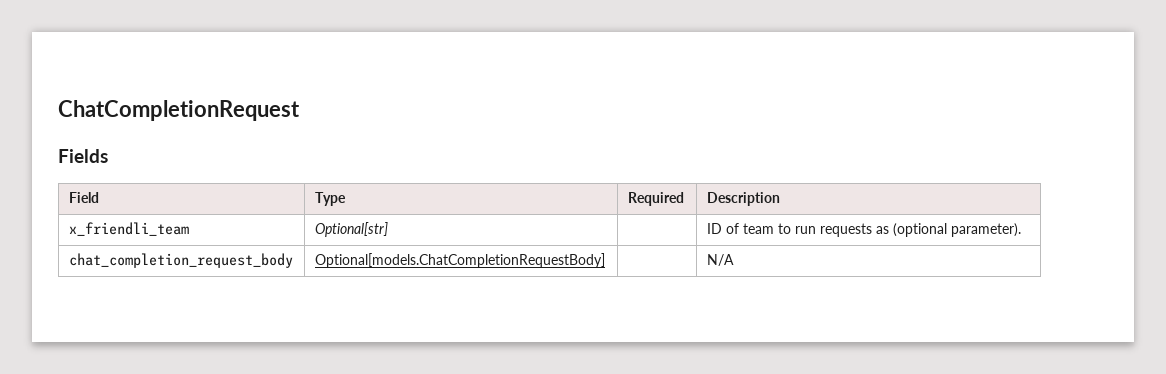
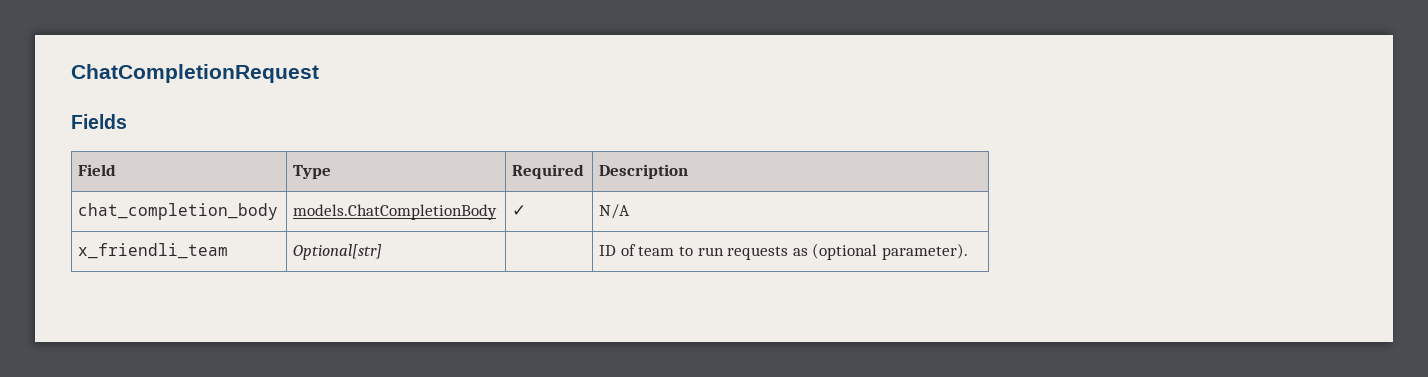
(780, 199) none -> [78,203,279,220] [293,204,498,220] [512,205,527,216] [599,204,631,219] // chat_completion_body | models.ChatCompletionBody | ✓ | N/A
[68,253,293,268] [314,253,605,268] [706,254,734,266] // chat_completion_request_body | Optional[models.ChatCompletionRequestBody] | | N/A -> (969, 251) none

